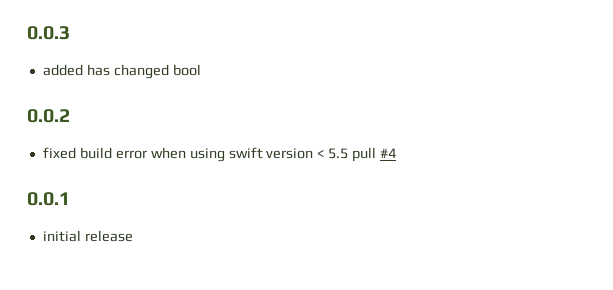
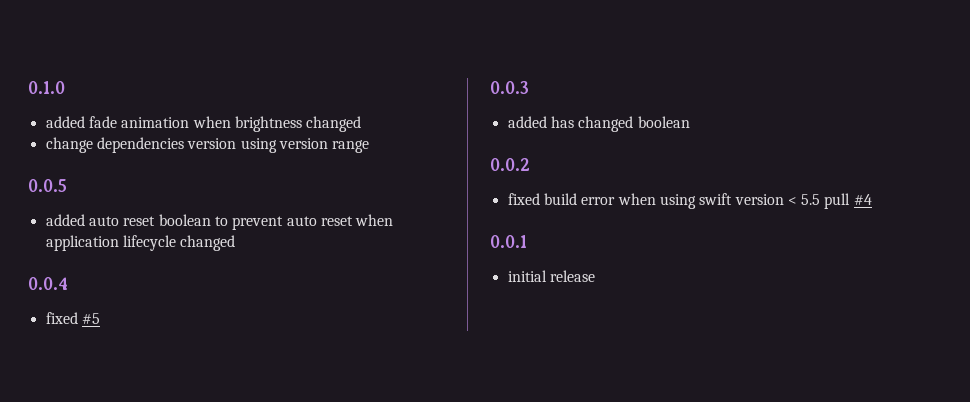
(27, 33) none -> [28,81,65,94] [45,116,362,132] [45,137,370,153] [28,179,67,192] [45,214,394,230] [45,235,236,251] [28,277,68,290] [45,312,100,324] 0.1.0 // added fade animation when brightness changed // change dependencies version using version range // 0.0.5 // added auto reset boolean to prevent auto reset when application lifecycle changed // 0.0.4 // fixed #5 //
[172,64,201,76] bool -> [637,116,690,128] boolean

